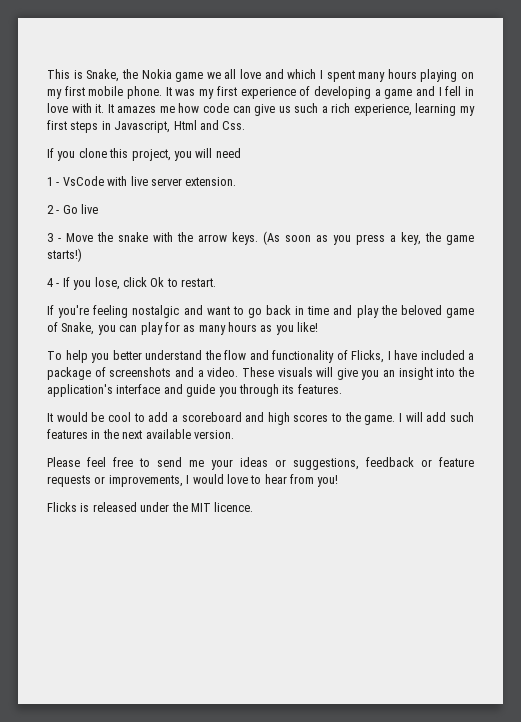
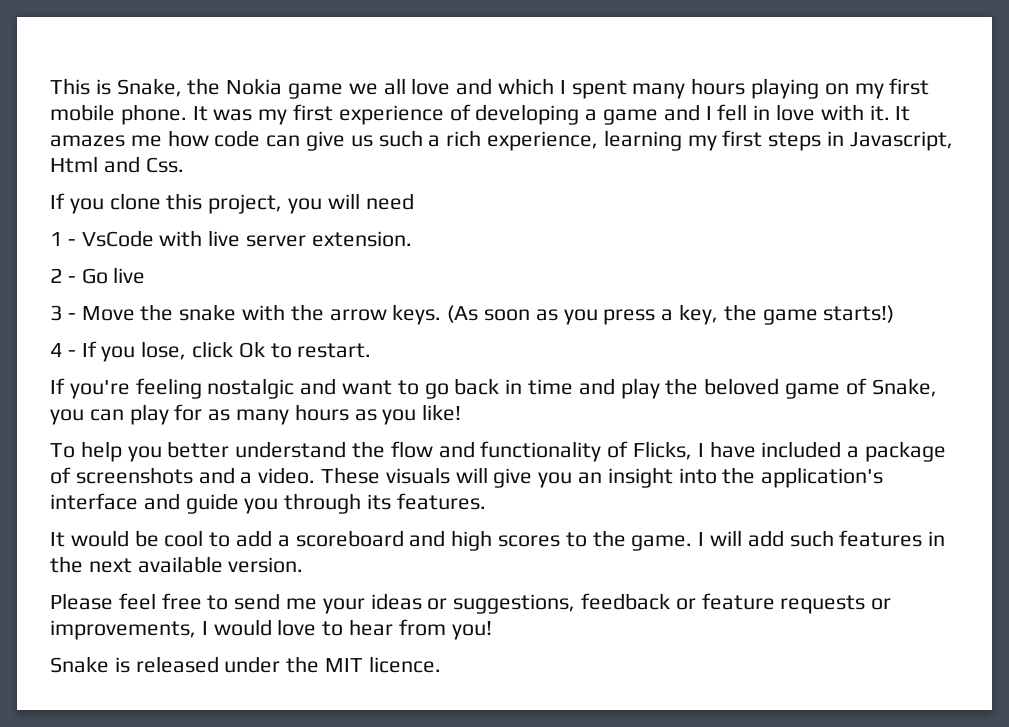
[47,502,77,512] Flicks -> [50,656,109,673] Snake

